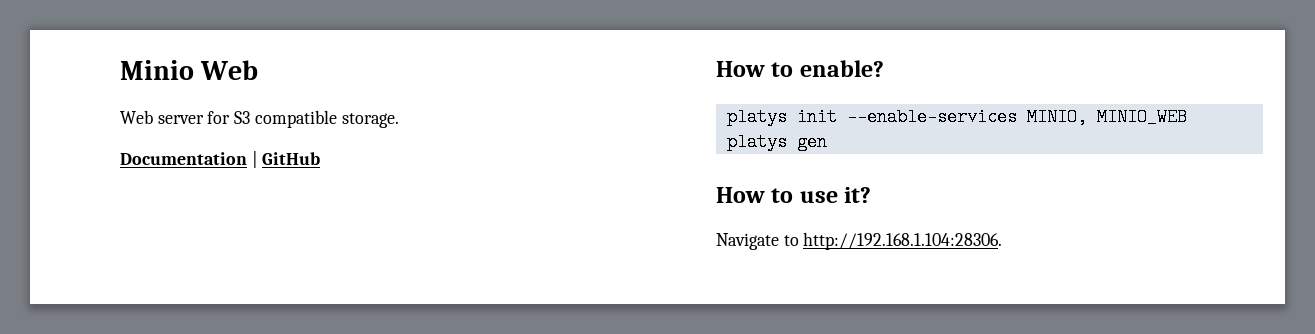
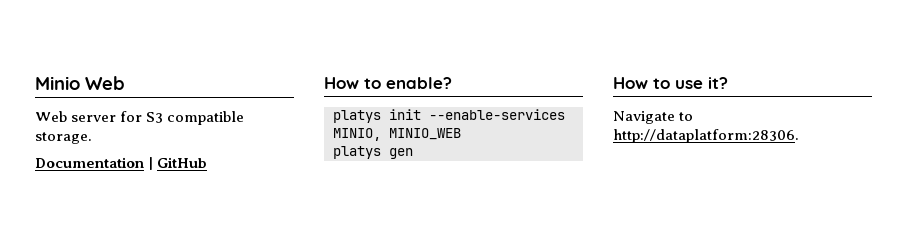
[803,232,1003,250] http://192.168.1.104:28306. -> [613,129,799,143] http://dataplatform:28306.

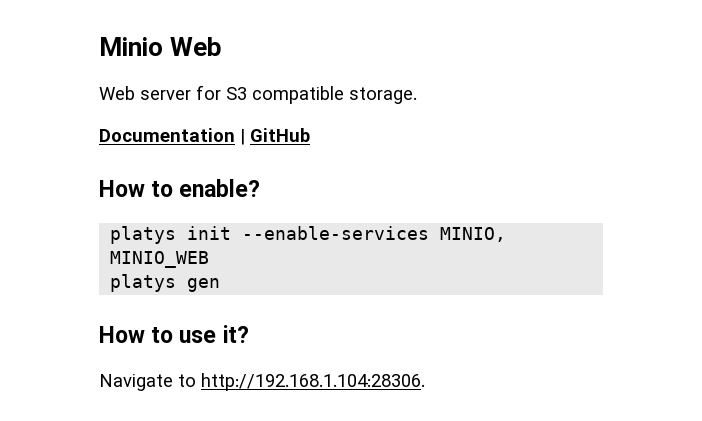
[613,129,799,143] http://dataplatform:28306. -> [201,373,425,391] http://192.168.1.104:28306.

